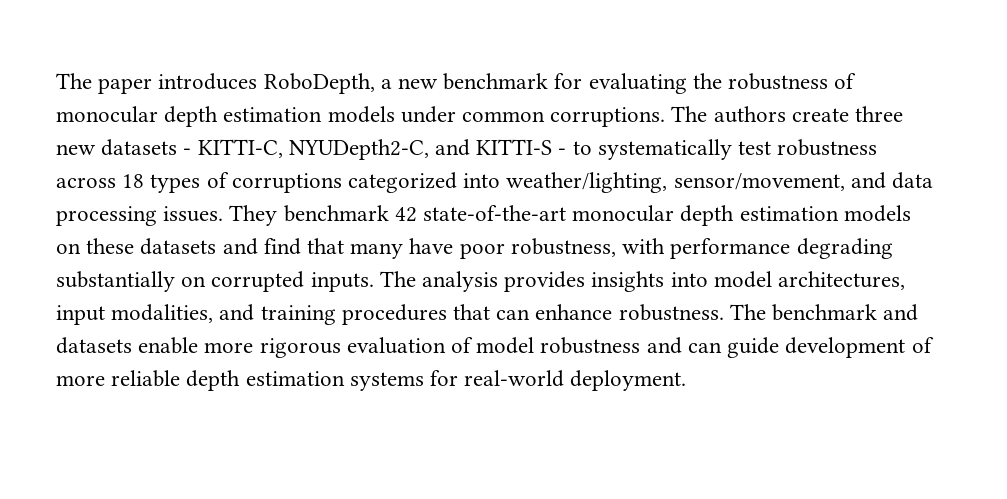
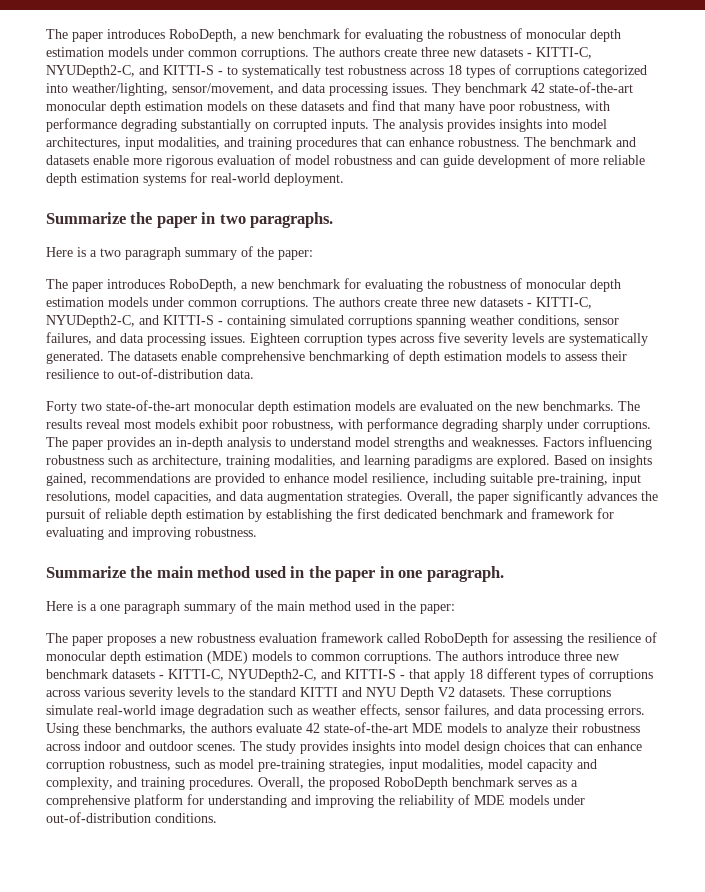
(687, 380) none -> [46,212,334,228] [46,246,313,260] [46,278,621,292] [46,297,592,310] [46,315,619,328] [46,332,648,346] [46,350,627,364] [46,368,254,379] [46,400,640,414] [46,418,651,432] [46,436,652,450] [46,455,652,468] [46,473,641,486] [46,490,658,504] [46,508,614,522] [46,527,257,540] [46,566,504,582] [46,600,455,614] [46,632,657,646] [46,651,620,664] [46,668,653,682] [46,687,611,700] [46,704,645,718] [46,722,640,736] [46,741,642,754] [46,759,597,772] [46,777,578,790] [46,794,585,808] [46,812,217,823] // Summarize the paper in two paragraphs. // Here is a two paragraph summary of the paper: // The paper introduces RoboDepth, a new benchmark for evaluating the robustness of monocular depth estimation models under common corruptions. The authors create three new datasets - KITTI-C, NYUDepth2-C, and KITTI-S - containing simulated corruptions spanning weather conditions, sensor failures, and data processing issues. Eighteen corruption types across five severity levels are systematically generated. The datasets enable comprehensive benchmarking of depth estimation models to assess their resilience to out-of-distribution data. // Forty two state-of-the-art monocular depth estimation models are evaluated on the new benchmarks. The results reveal most models exhibit poor robustness, with performance degrading sharply under corruptions. The paper provides an in-depth analysis to understand model strengths and weaknesses. Factors influencing robustness such as architecture, training modalities, and learning paradigms are explored. Based on insights gained, recommendations are provided to enhance model resilience, including suitable pre-training, input resolutions, model capacities, and data augmentation strategies. Overall, the paper significantly advances the pursuit of reliable depth estimation by establishing the first dedicated benchmark and framework for evaluating and improving robustness. // Summarize the main method used in the paper in one paragraph. // Here is a one paragraph summary of the main method used in the paper: // The paper proposes a new robustness evaluation framework called RoboDepth for assessing the resilience of monocular depth estimation (MDE) models to common corruptions. The authors introduce three new benchmark datasets - KITTI-C, NYUDepth2-C, and KITTI-S - that apply 18 different types of corruptions across various severity levels to the standard KITTI and NYU Depth V2 datasets. These corruptions simulate real-world image degradation such as weather effects, sensor failures, and data processing errors. Using these benchmarks, the authors evaluate 42 state-of-the-art MDE models to analyze their robustness across indoor and outdoor scenes. The study provides insights into model design choices that can enhance corruption robustness, such as model pre-training strategies, input modalities, model capacity and complexity, and training procedures. Overall, the proposed RoboDepth benchmark serves as a comprehensive platform for understanding and improving the reliability of MDE models under out-of-distribution conditions.

